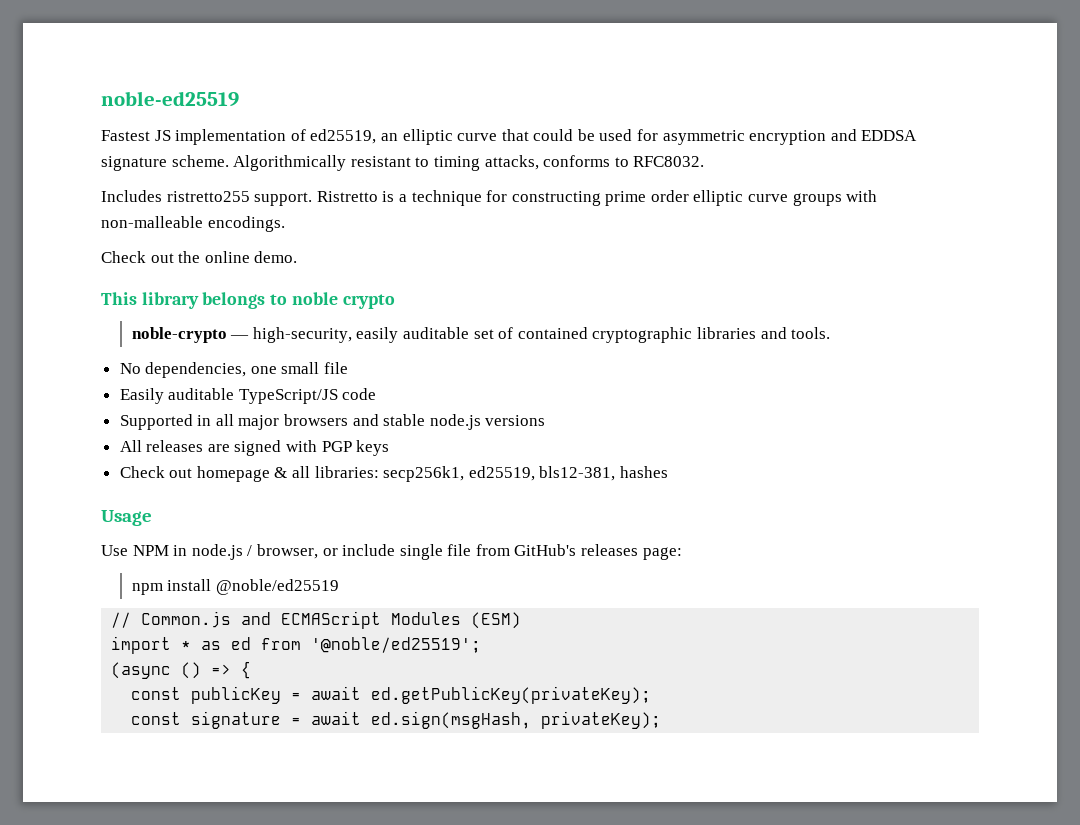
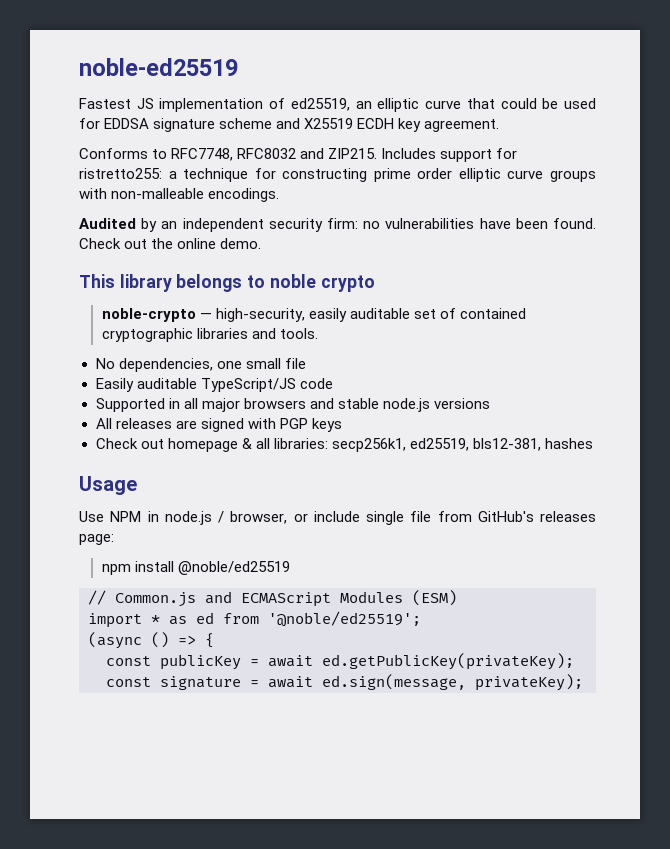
[662,129,918,145] [101,155,705,171] [101,190,395,206] asymmetric encryption and EDDSA signature scheme. Algorithmically resistant to timing attacks, conforms to RFC8032. // Includes ristretto255 support. Ristretto is -> [104,118,500,132] [79,148,518,162] [79,168,162,179] EDDSA signature scheme and X25519 ECDH key agreement. // Conforms to RFC7748, RFC8032 and ZIP215. Includes support for ristretto255:
(285, 224) none -> [79,218,596,232] Audited by an independent security firm: no vulnerabilities have been found.
[371,711,532,729] ed.sign(msgHash, -> [322,674,466,690] ed.sign(message,

